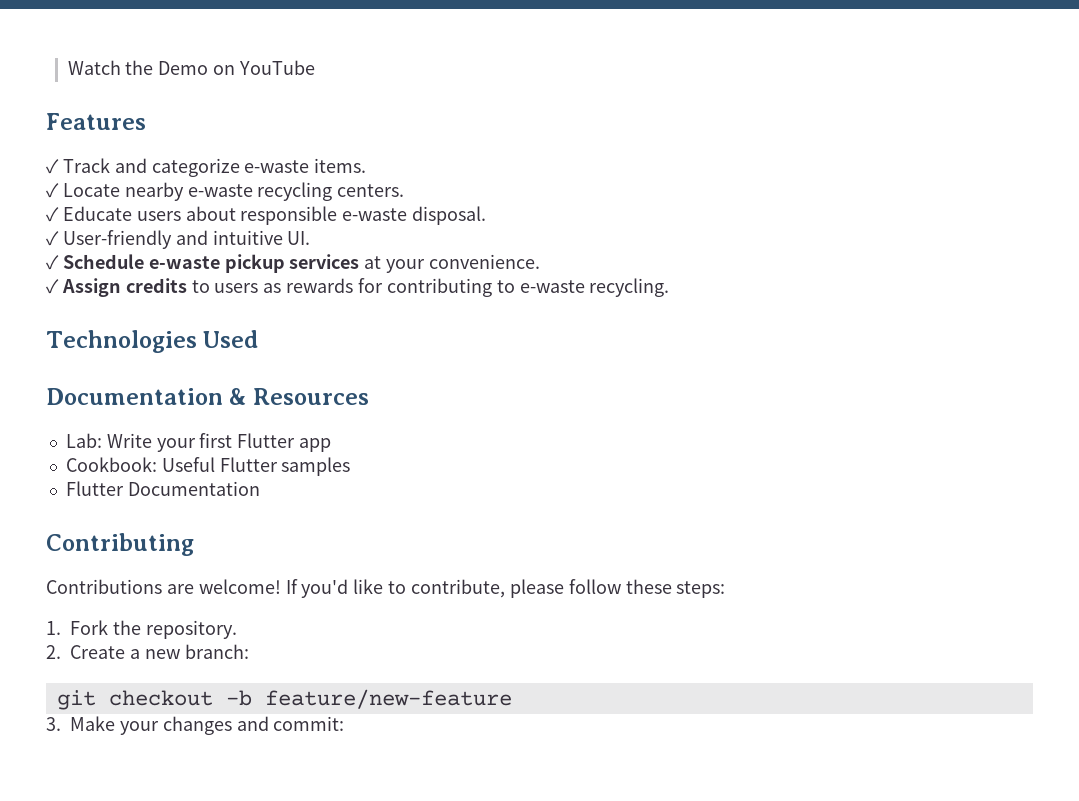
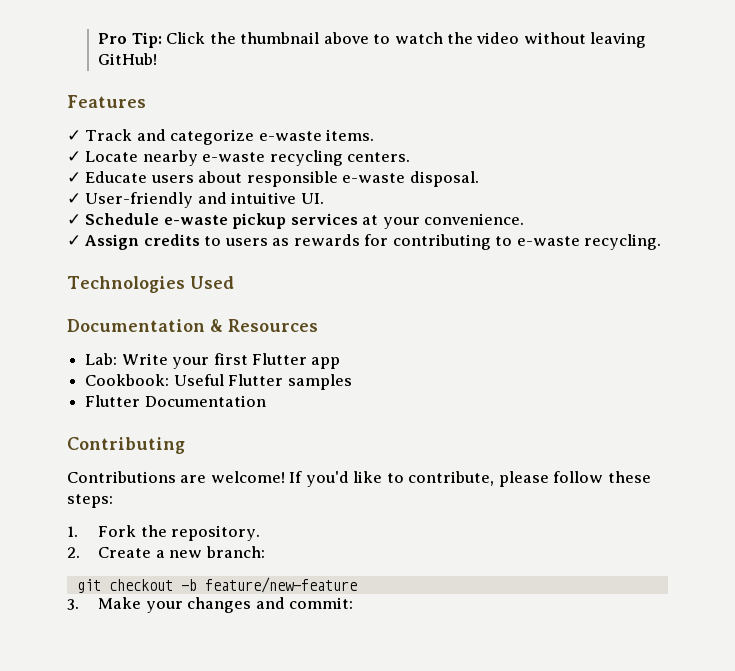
[67,60,316,75] Watch the Demo on YouTube -> [98,32,647,48] [98,53,158,65] Pro Tip: Click the thumbnail above to watch the video without leaving GitHub!

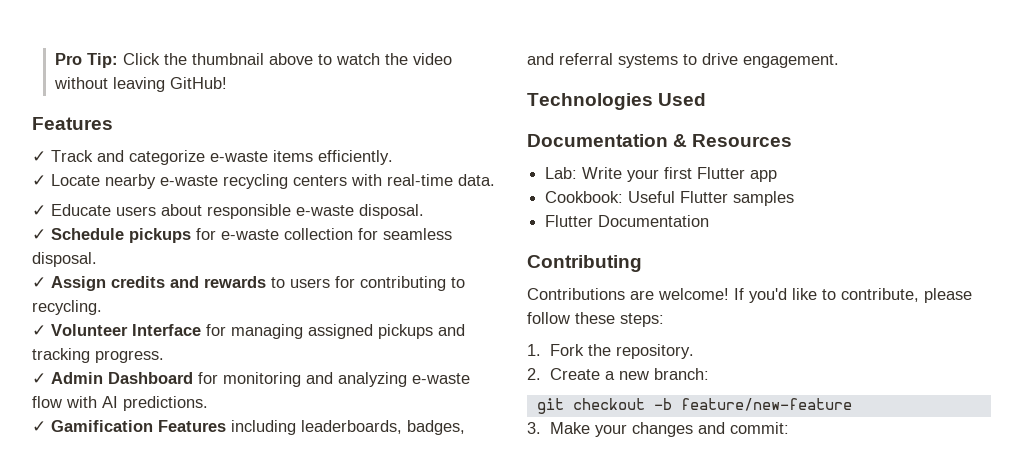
[326,129,375,141] items. -> [273,150,393,165] items efficiently.
[347,152,411,162] centers. -> [293,174,495,186] centers with real-time data.
[85,192,324,208] [67,213,525,229] [67,234,662,250] User-friendly and intuitive UI. // ✓ Schedule e-waste pickup services at your convenience. // ✓ Assign credits to users as rewards for contributing to e-waste recycling. -> [51,228,452,243] [32,252,97,267] [32,276,465,291] [32,300,102,315] [32,324,465,339] [32,348,164,363] [32,372,470,387] [32,396,208,411] [32,420,465,435] [527,53,839,68] Schedule pickups for e-waste collection for seamless disposal. // ✓ Assign credits and rewards to users for contributing to recycling. // ✓ Volunteer Interface for managing assigned pickups and tracking progress. // ✓ Admin Dashboard for monitoring and analyzing e-waste flow with AI predictions. // ✓ Gamification Features including leaderboards, badges, and referral systems to drive engagement.

